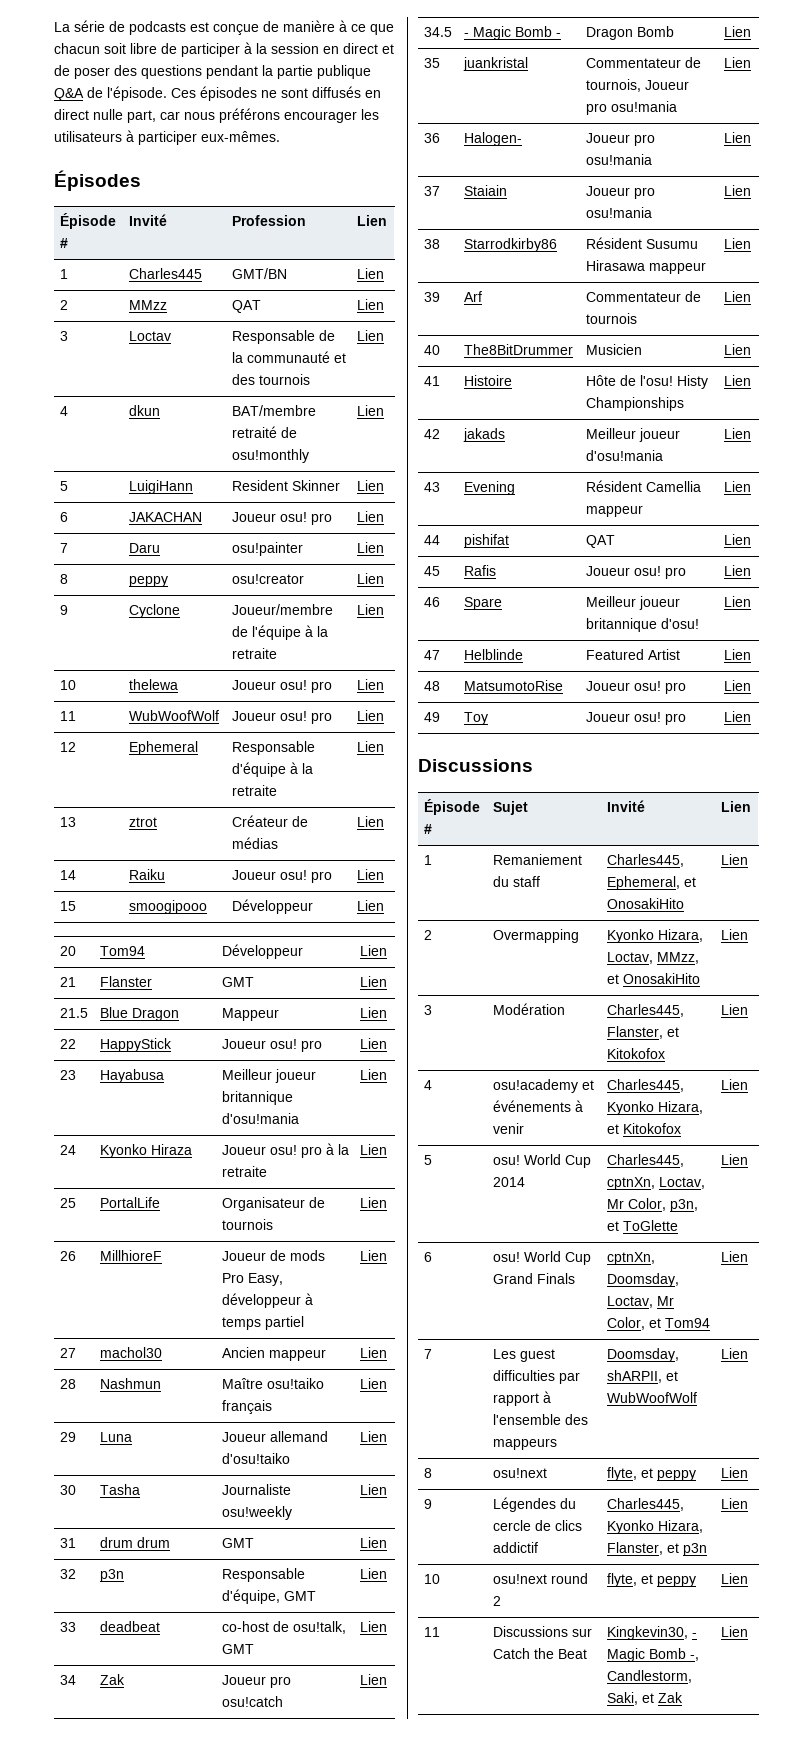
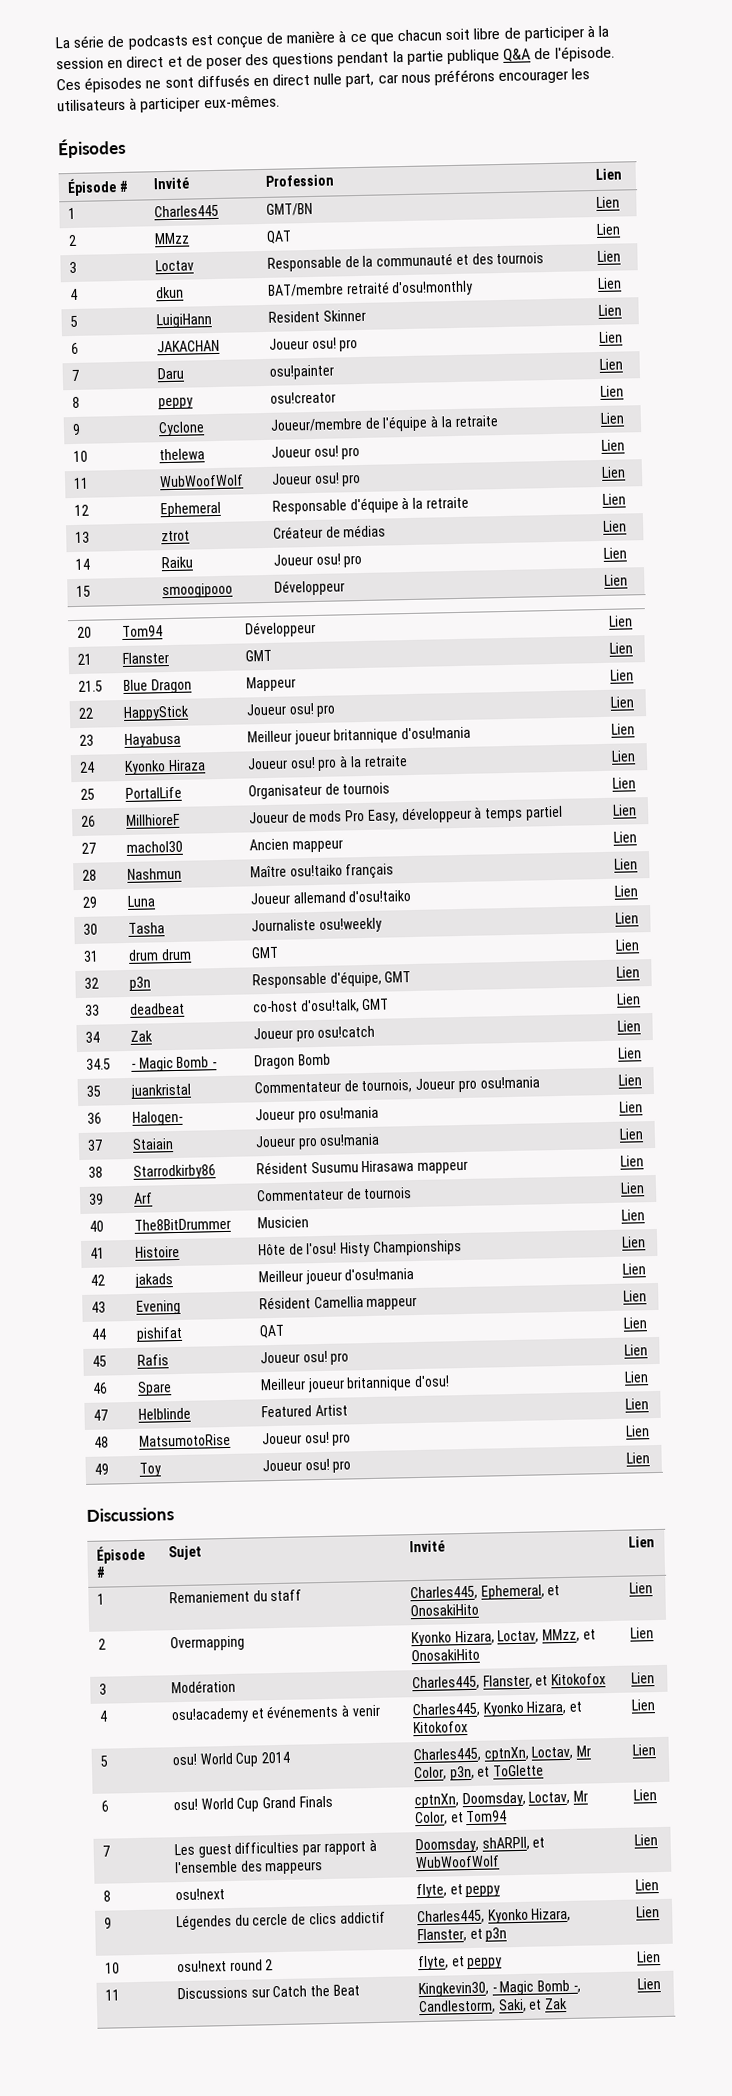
[280,427,297,438] [231,449,309,463] de osu!monthly -> [391,280,474,297] d'osu!monthly
[272,1621,346,1634] de osu!talk, -> [299,999,360,1014] d'osu!talk,

